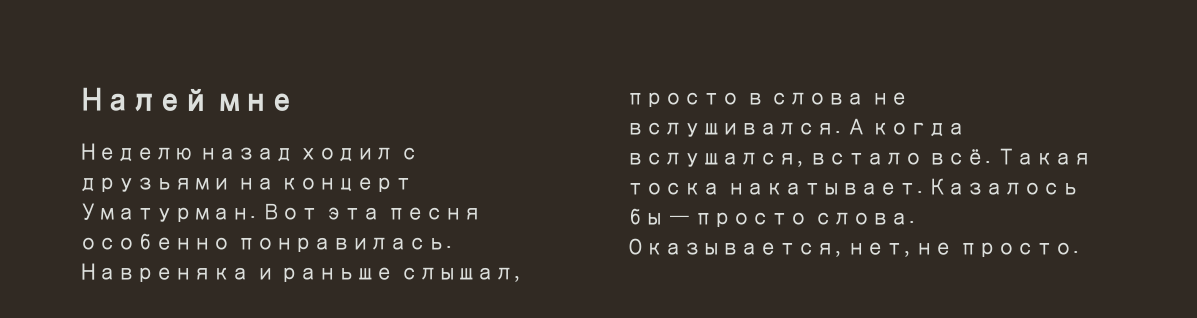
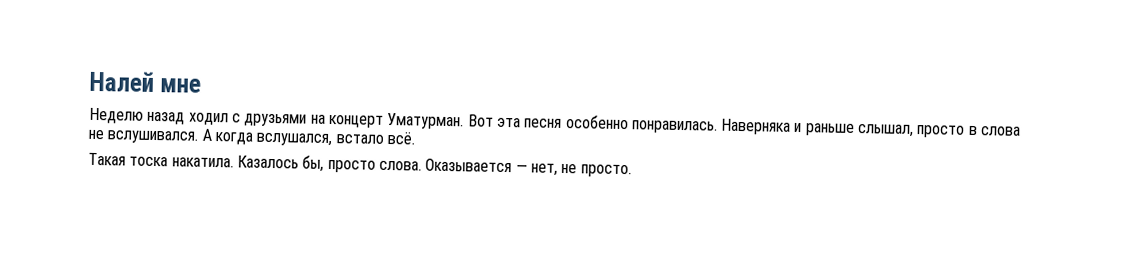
[79,263,250,282] Навреняка -> [721,118,792,135] Наверняка
(992, 157) none -> (415, 138) //
[726,178,1081,195] [626,208,916,227] [626,238,841,257] накатывает. Казалось бы — просто слова. Оказывается, -> [171,155,528,173] накатила. Казалось бы, просто слова. Оказывается —

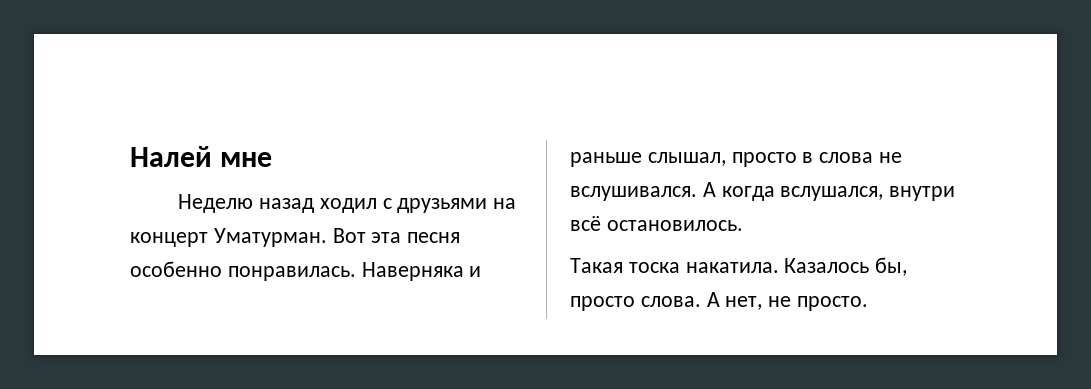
[335,131,415,145] встало всё. -> [889,186,956,201] [570,216,743,231] внутри всё остановилось.
[425,158,528,173] Оказывается — -> [706,292,720,307] А

